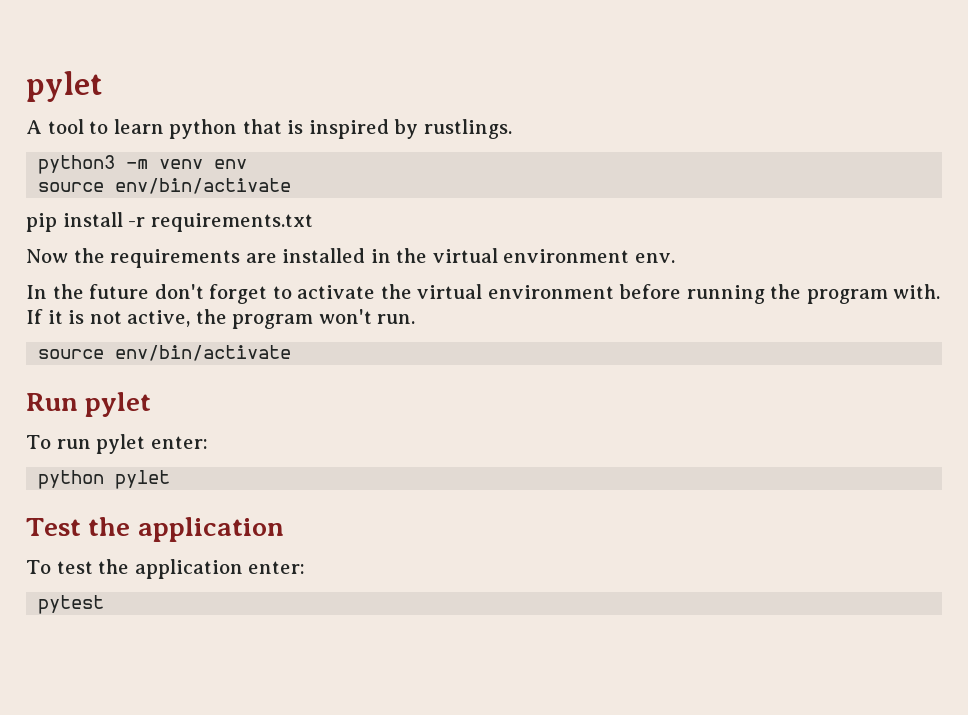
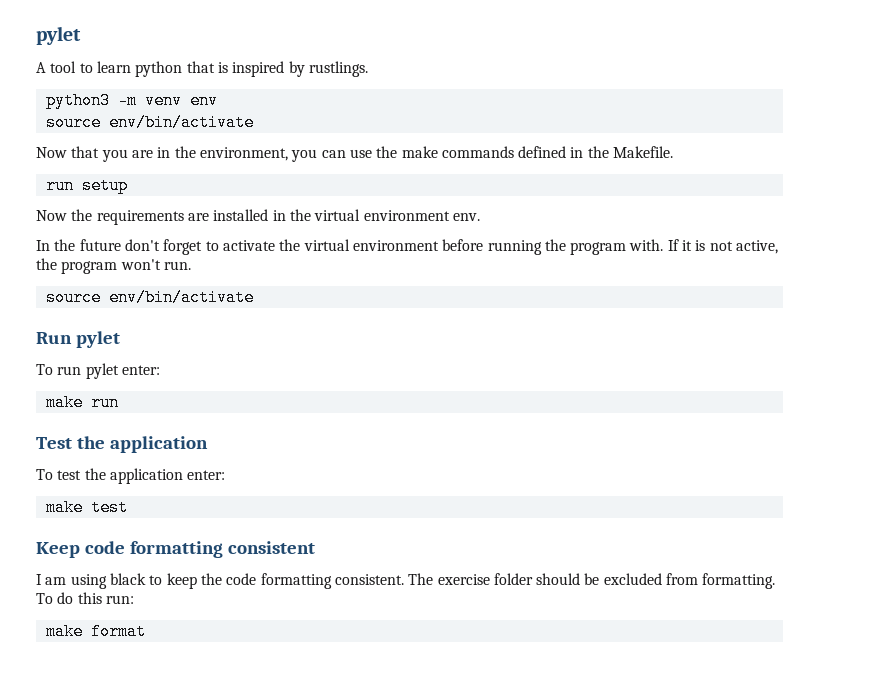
[26,212,313,232] pip install -r requirements.txt -> [36,146,674,162] [45,177,128,194] Now that you are in the environment, you can use the make commands defined in the Makefile. // run setup
[38,470,171,489] python pylet -> [45,394,119,411] make run
[38,595,105,614] pytest -> [45,499,128,516] [36,541,315,558] [36,573,776,589] [36,592,134,604] [45,623,146,640] make test // Keep code formatting consistent // I am using black to keep the code formatting consistent. The exercise folder should be excluded from formatting. To do this run: // make format

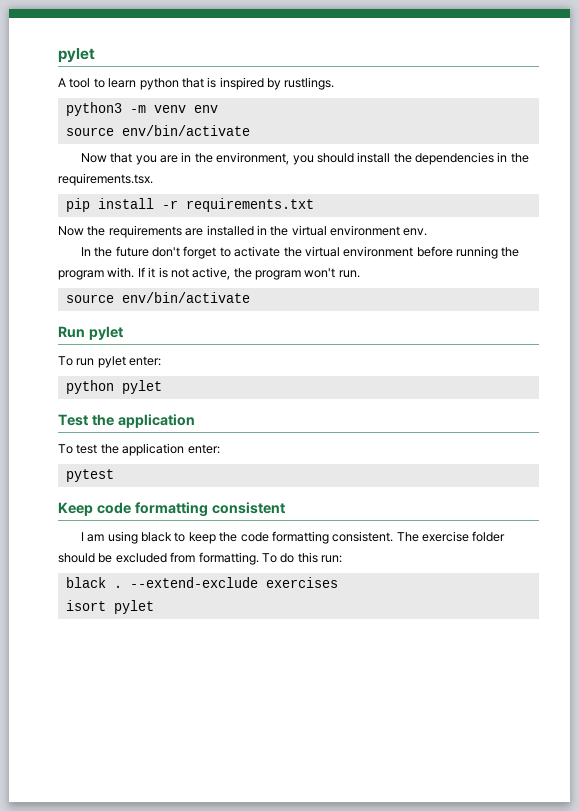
[321,146,674,158] [45,177,128,194] can use the make commands defined in the Makefile. // run setup -> [316,152,529,165] [58,173,153,186] [65,198,314,212] should install the dependencies in the requirements.tsx. // pip install -r requirements.txt
[45,394,119,411] make run -> [65,380,162,394] python pylet
[45,499,128,516] make test -> [65,469,114,482] pytest
[45,623,146,640] make format -> [65,577,338,588] [65,600,154,614] black . --extend-exclude exercises // isort pylet

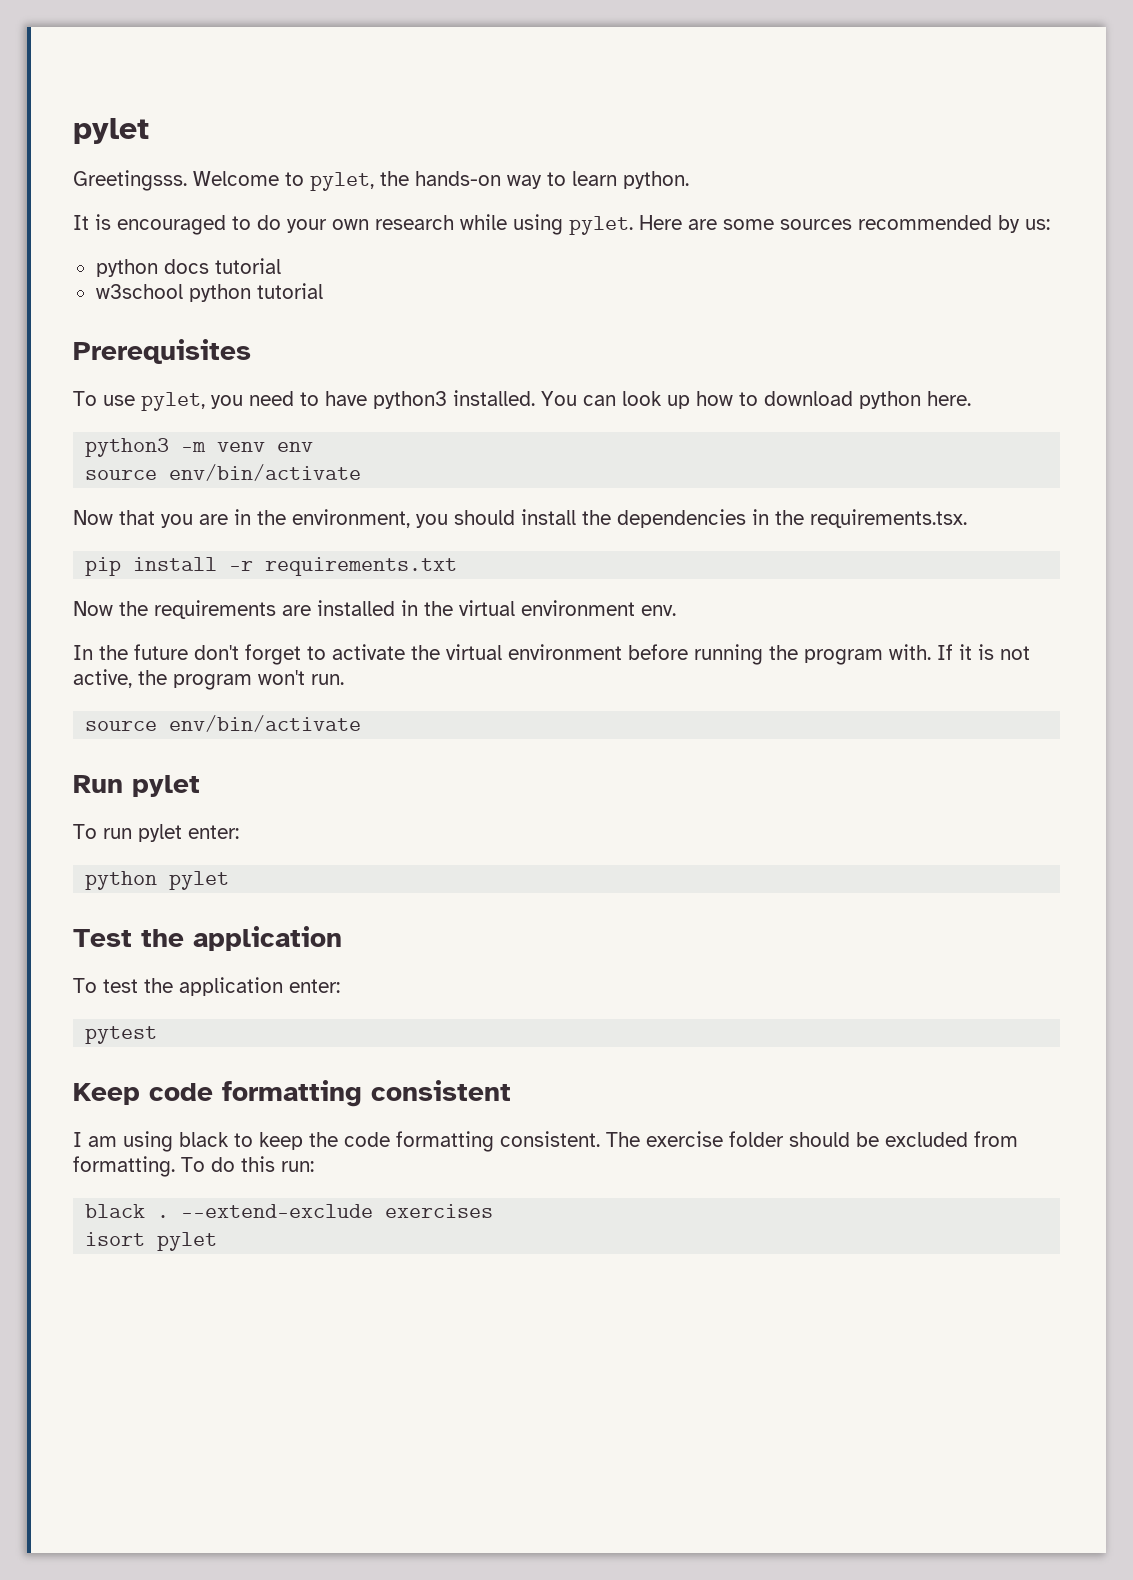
[58,48,95,63] [58,77,335,90] pylet // A tool to learn python that is inspired by rustlings. -> [73,118,149,144] [73,170,689,191] [73,214,1050,235] [95,258,281,277] [95,283,323,302] [73,339,251,364] [73,390,971,411] pylet // Greetingsss. Welcome to pylet, the hands-on way to learn python. // It is encouraged to do your own research while using pylet. Here are some sources recommended by us: // python docs tutorial // w3school python tutorial // Prerequisites // To use pylet, you need to have python3 installed. You can look up how to download python here.

